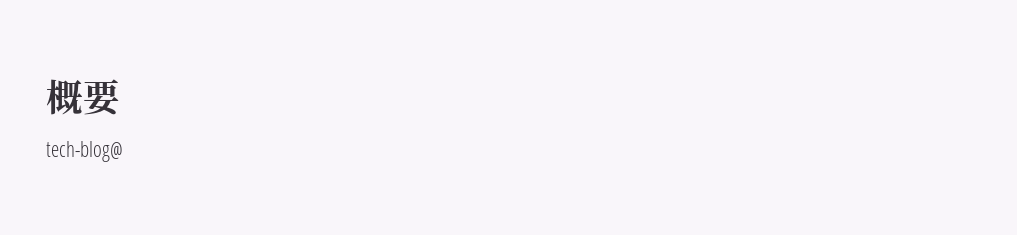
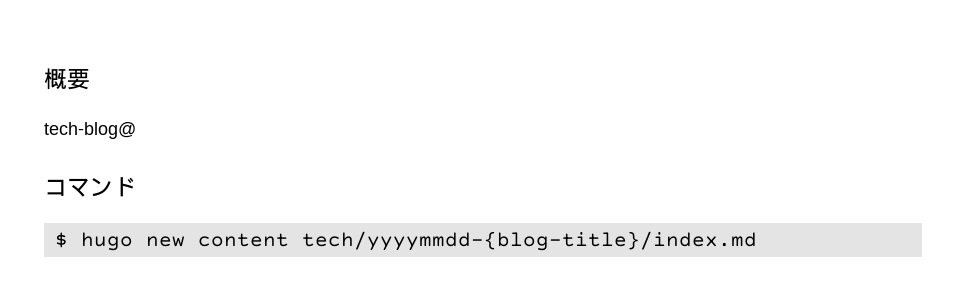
(123, 151) none -> [44,177,136,197] [54,231,757,251] // コマンド // $ hugo new content tech/yyyymmdd-{blog-title}/index.md

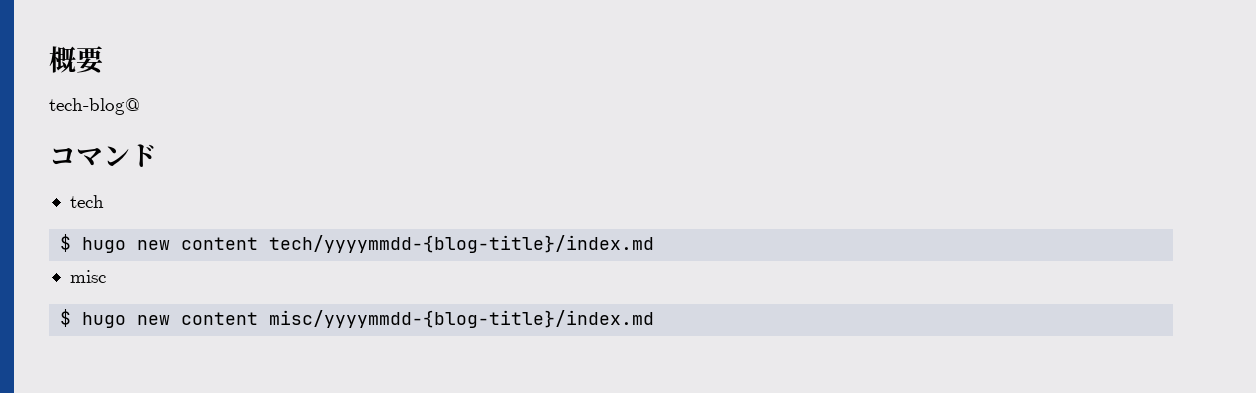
(136, 187) none -> [69,195,104,208] // tech
(757, 241) none -> [69,270,106,283] [60,309,655,328] // misc // $ hugo new content misc/yyyymmdd-{blog-title}/index.md

